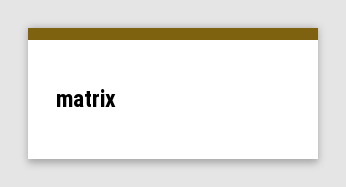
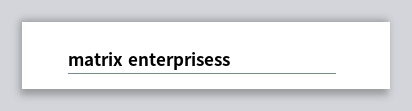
(116, 98) none -> [127,52,230,70] enterprisess

